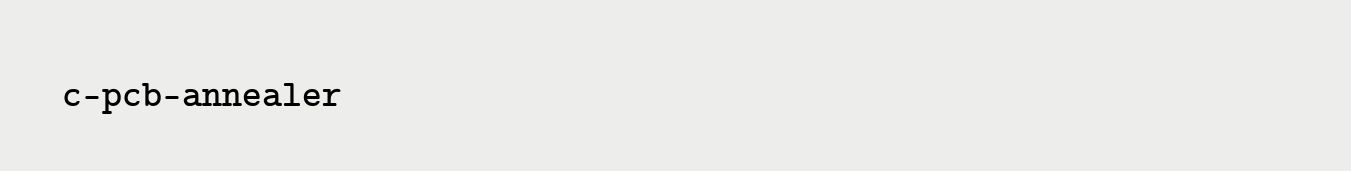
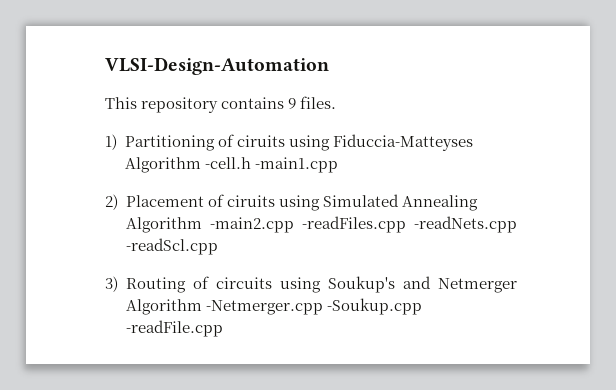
[62,83,342,114] c-pcb-annealer -> [105,57,329,75] [105,96,337,113] [105,134,473,151] [124,157,338,173] [105,194,478,211] [125,216,517,233] [125,238,218,255] [105,276,517,293] [125,298,422,315] [125,320,223,337] VLSI-Design-Automation // This repository contains 9 files. // 1) Partitioning of ciruits using Fiduccia-Matteyses Algorithm -cell.h -main1.cpp // 2) Placement of ciruits using Simulated Annealing Algorithm -main2.cpp -readFiles.cpp -readNets.cpp -readScl.cpp // 3) Routing of circuits using Soukup's and Netmerger Algorithm -Netmerger.cpp -Soukup.cpp -readFile.cpp

